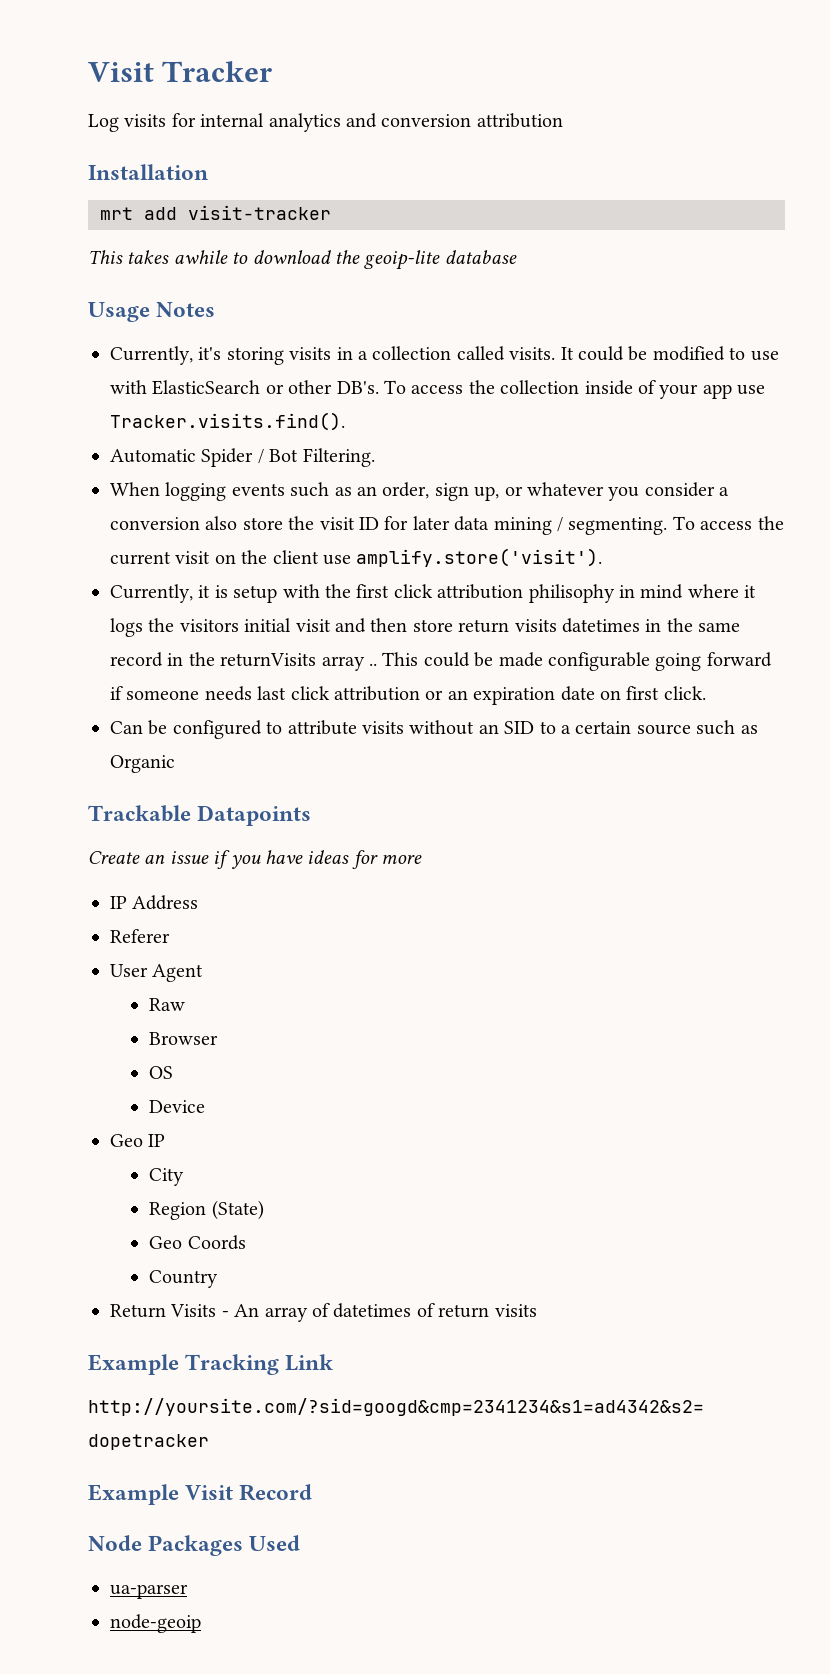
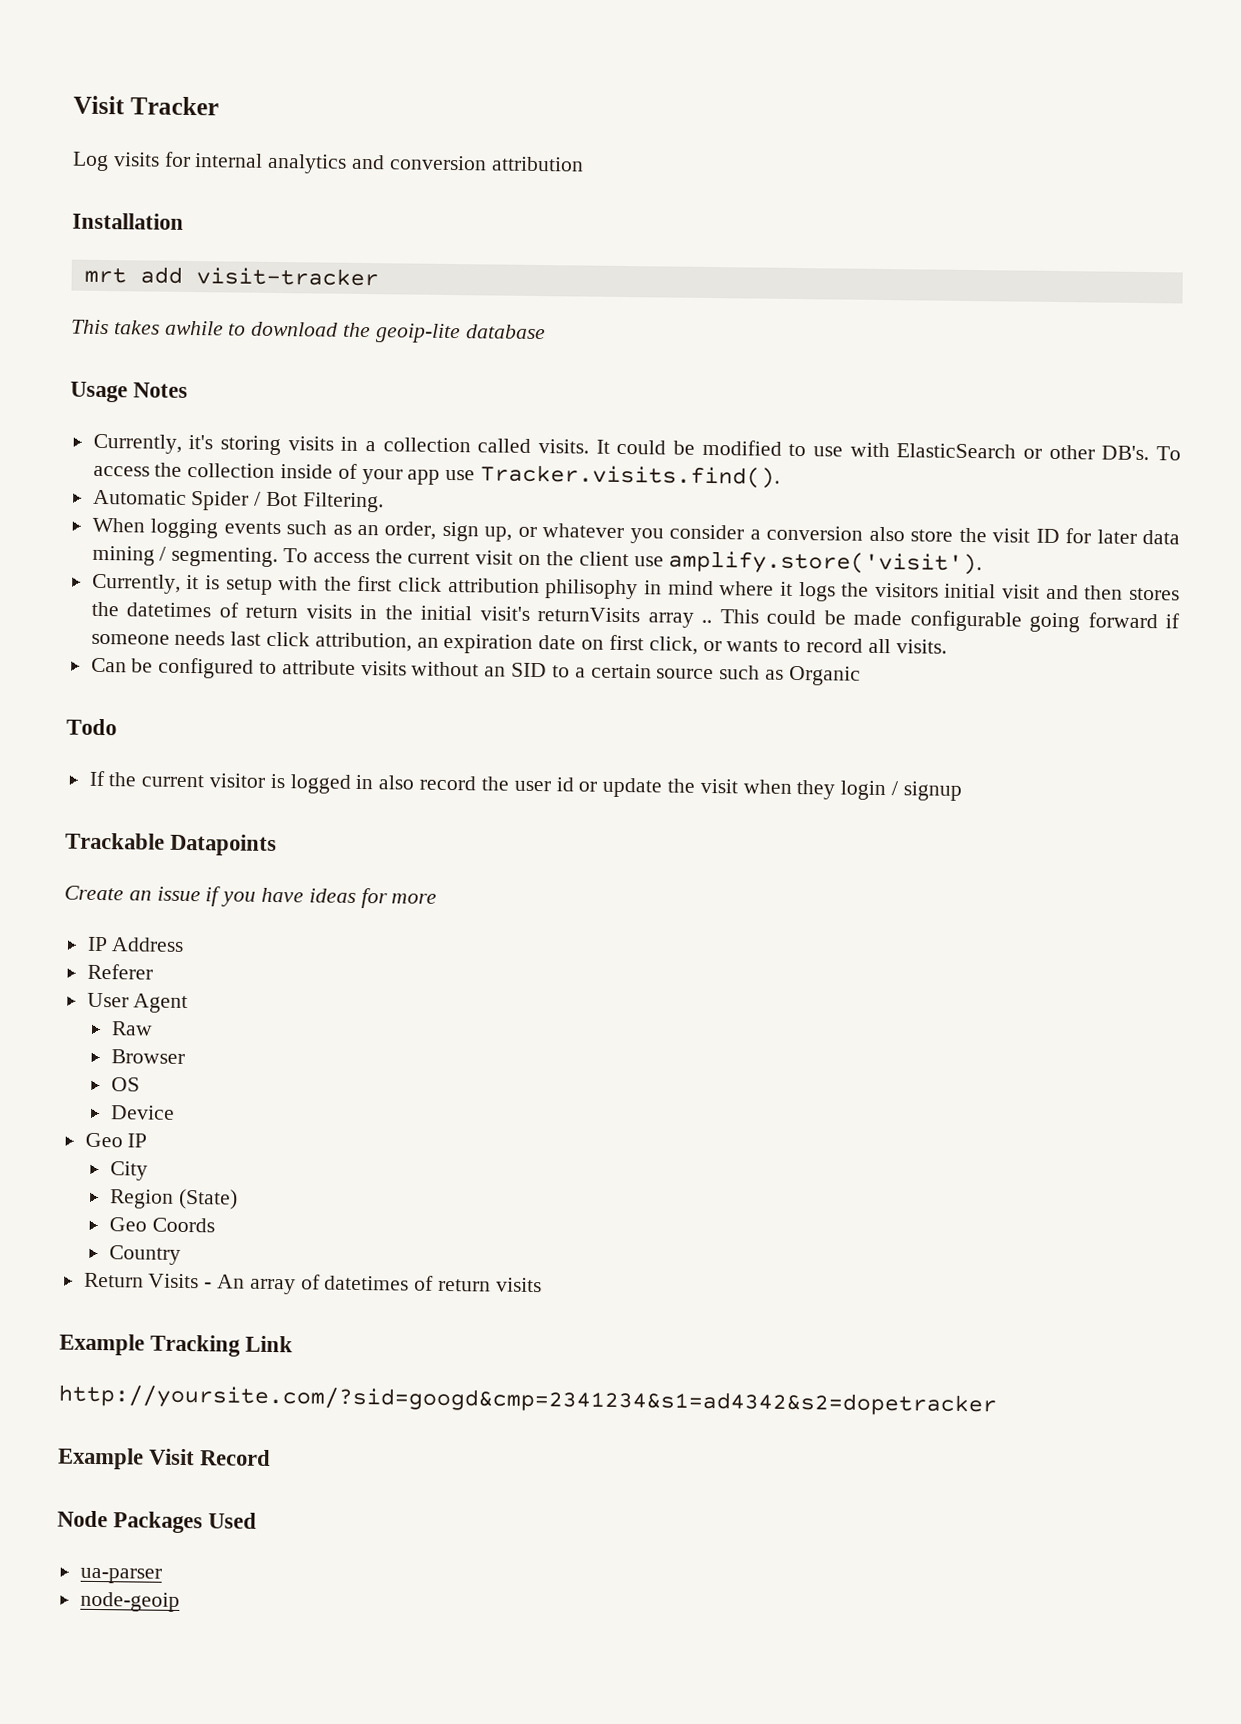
[412,618,741,633] [110,652,215,667] store return visits datetimes in the same record in the -> [1128,587,1180,601] [90,601,530,621] stores the datetimes of return visits in the initial visit's
[334,686,444,701] attribution or -> [314,632,412,652] attribution,
[663,686,706,700] click. -> [648,636,947,655] click, or wants to record all visits.
(175, 764) none -> [66,718,117,736] [88,770,962,801] // Todo // If the current visitor is logged in also record the user id or update the visit when they login / signup

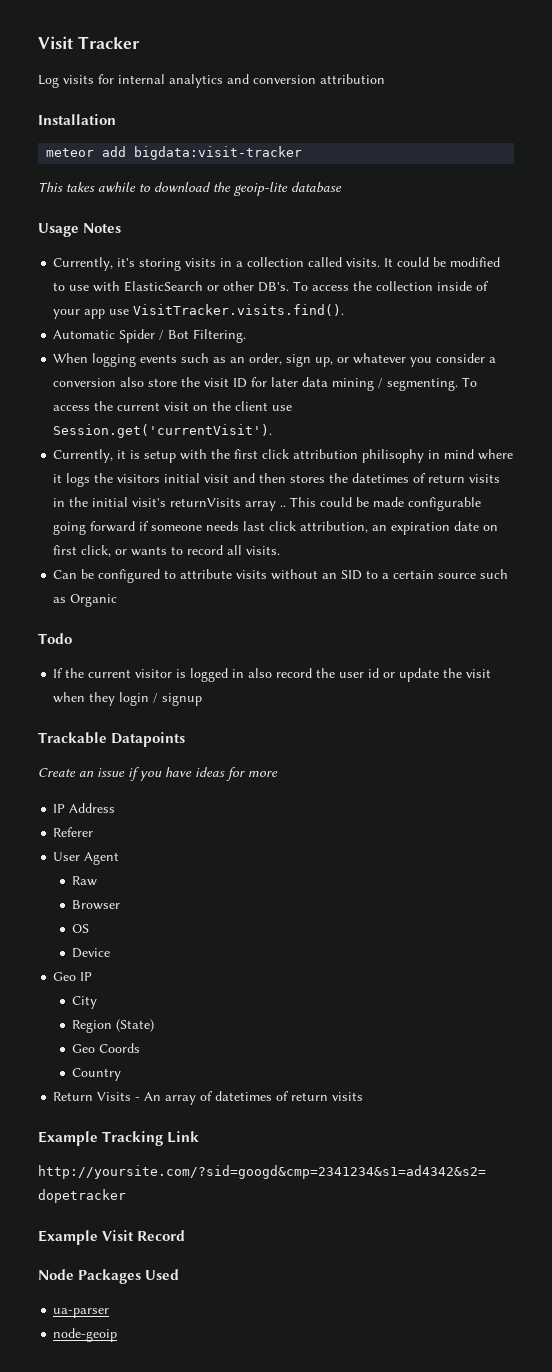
[83,266,379,287] mrt add visit-tracker -> [46,146,303,160] meteor add bigdata:visit-tracker
[480,464,781,489] Tracker.visits.find(). -> [133,304,345,316] VisitTracker.visits.find().
[668,550,983,576] amplify.store('visit'). -> [53,424,273,438] Session.get('currentVisit').

